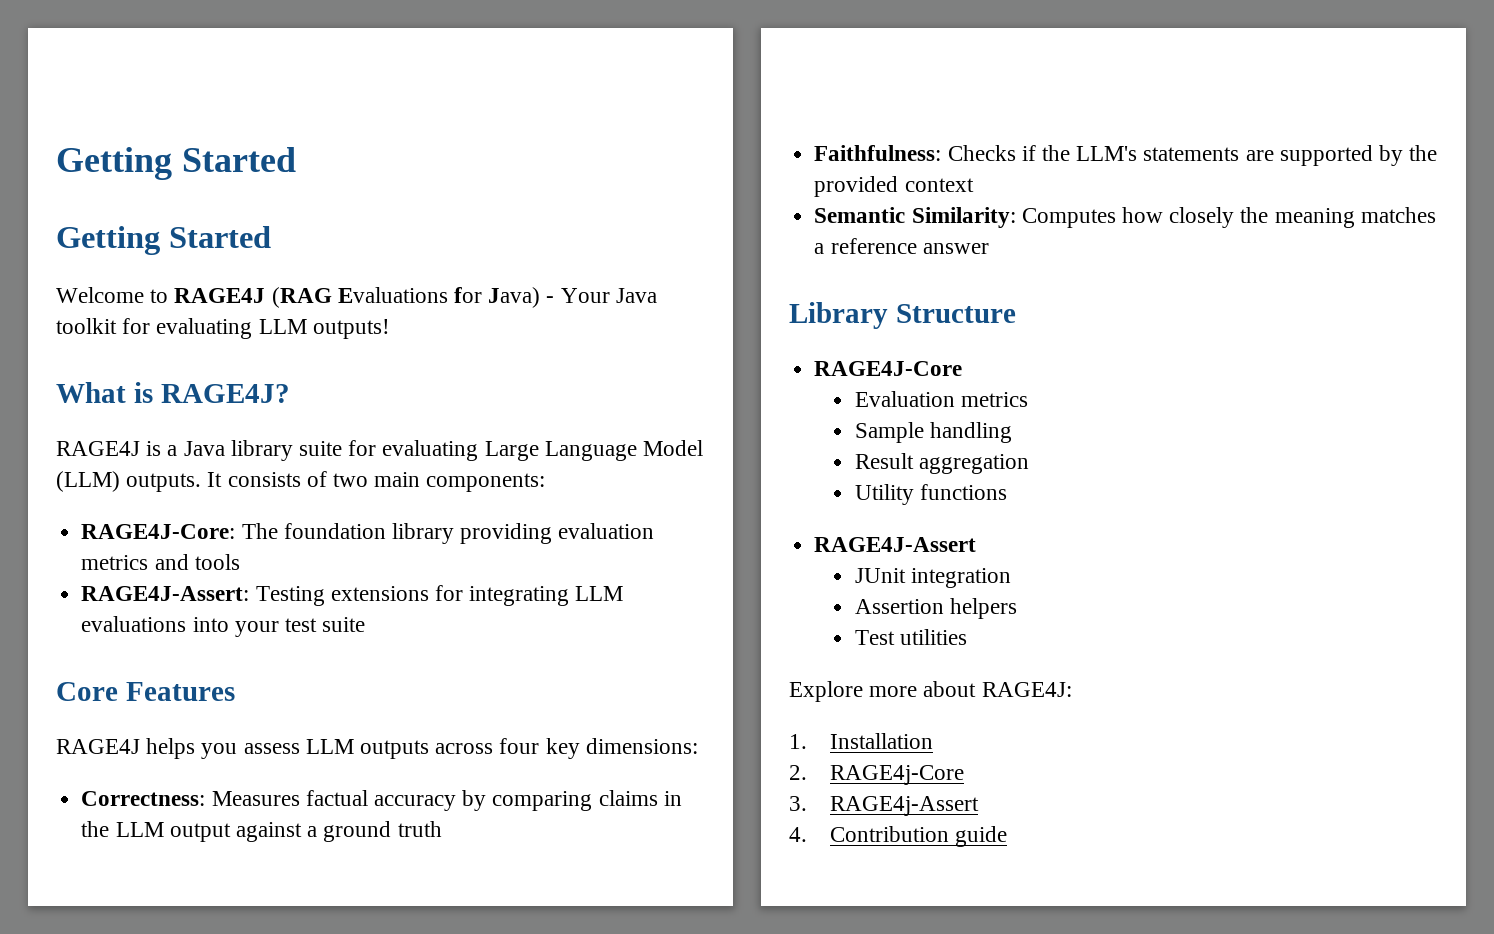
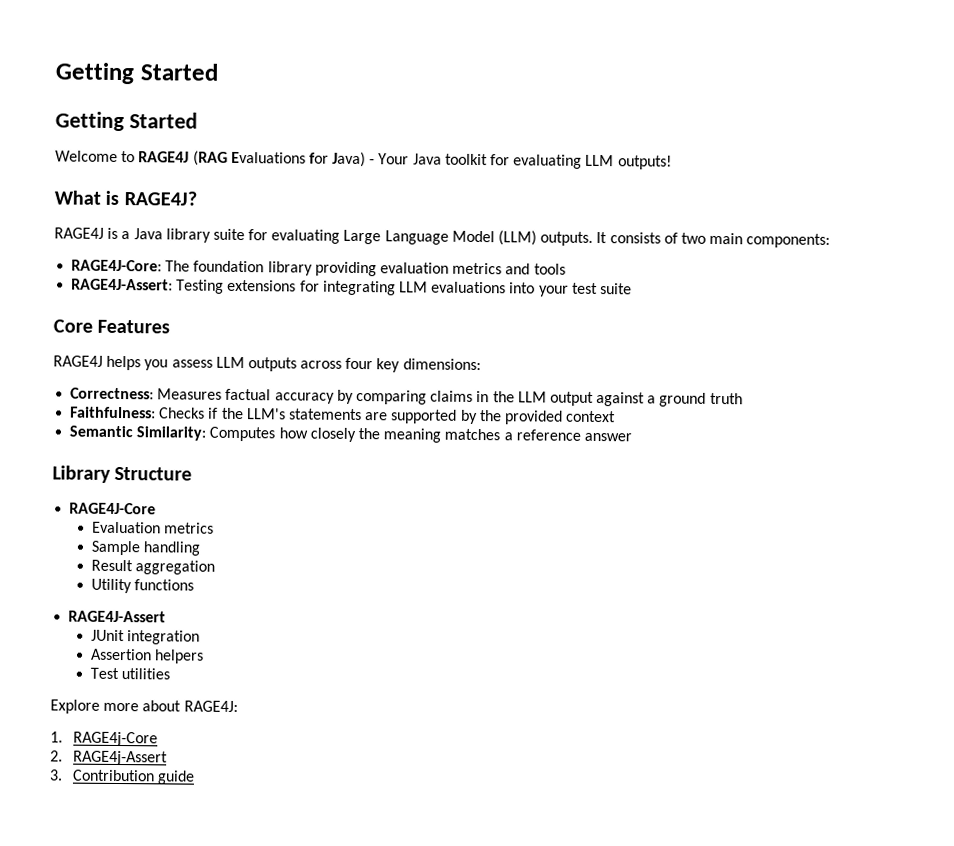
[829,733,933,749] [789,765,807,780] Installation // 2. -> (63, 737) none
[789,796,807,811] 3. -> [50,750,63,762] 2.
[789,827,807,842] 4. -> [49,769,63,781] 3.

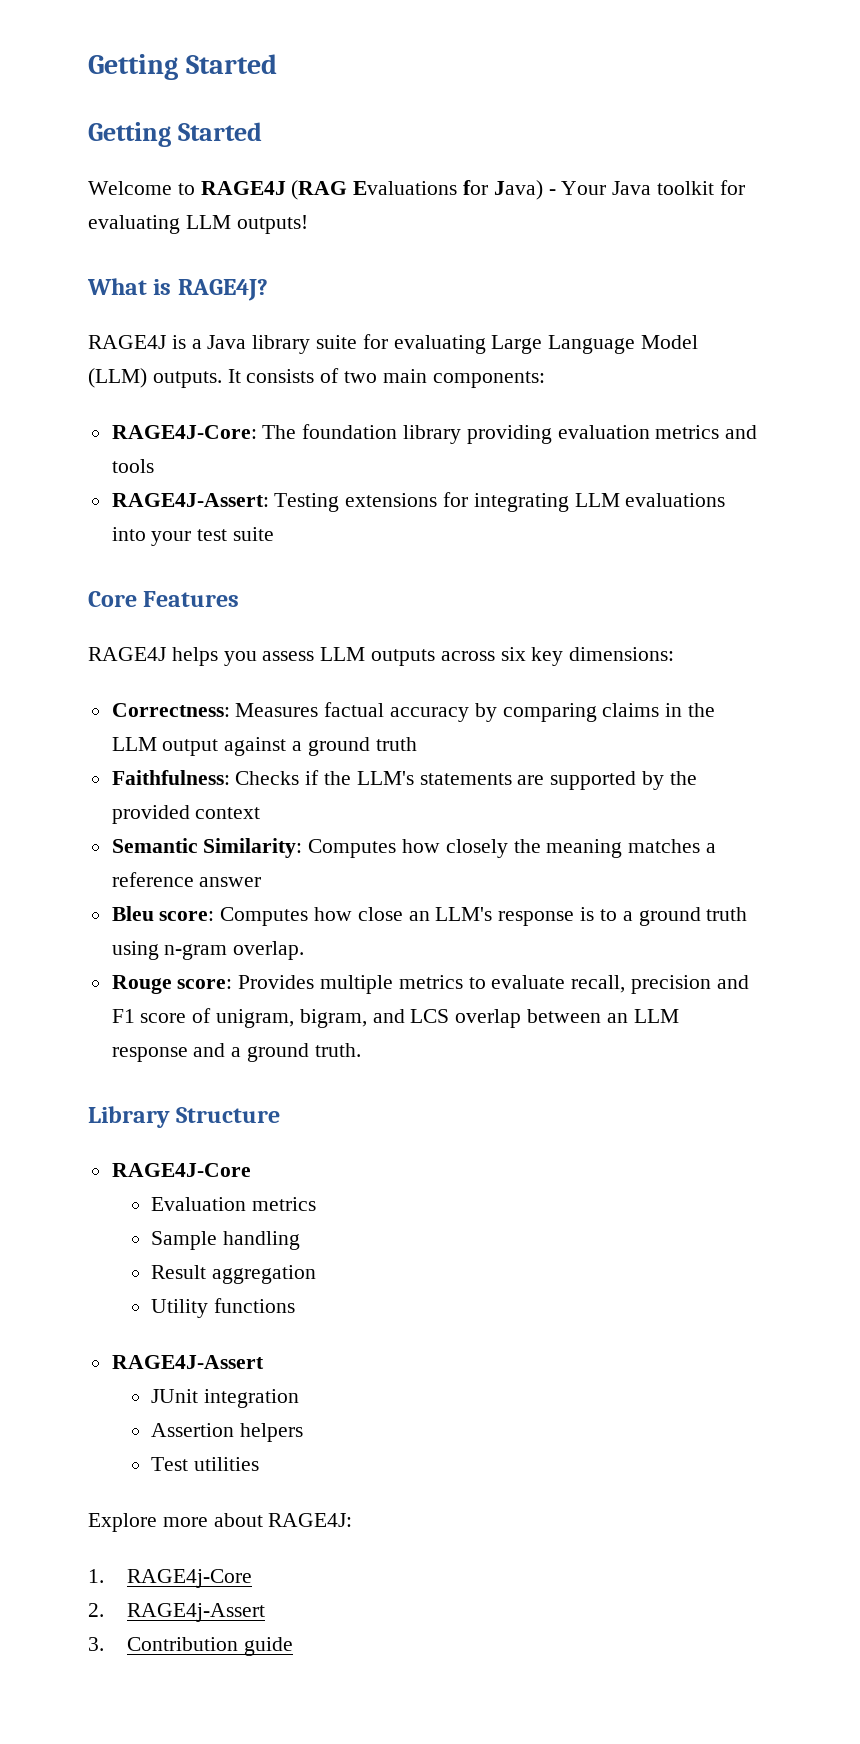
[345,357,374,370] four -> [500,647,526,661] six
(632, 437) none -> [111,906,748,926] [111,941,305,960] [111,975,749,994] [111,1008,679,1028] [111,1043,361,1062] // Bleu score: Computes how close an LLM's response is to a ground truth using n-gram overlap. // Rouge score: Provides multiple metrics to evaluate recall, precision and F1 score of unigram, bigram, and LCS overlap between an LLM response and a ground truth.

